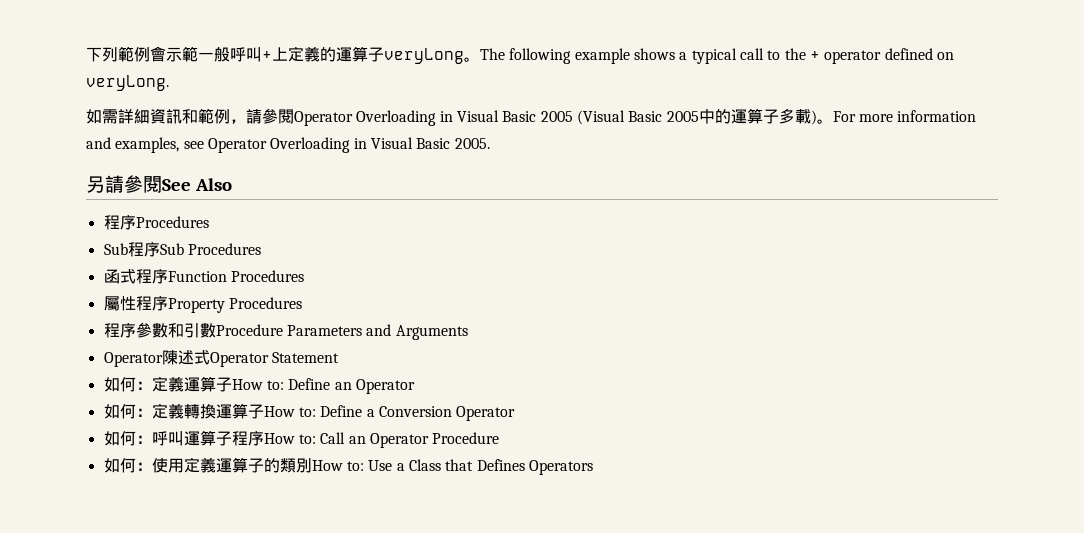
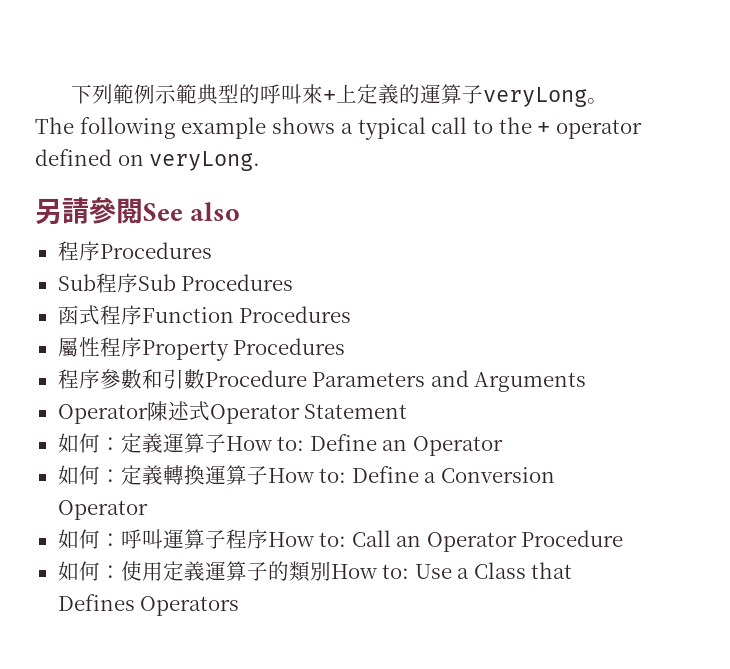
[150,46,262,62] 會示範一般呼叫 -> [154,84,323,105] 示範典型的呼叫來
[86,108,977,126] [86,137,490,153] // 如需詳細資訊和範例，請參閱Operator Overloading in Visual Basic 2005 (Visual Basic 2005中的運算子多載)。For more information and examples, see Operator Overloading in Visual Basic 2005. -> (261, 161) none
[194,178,232,191] Also -> [190,202,241,221] also

